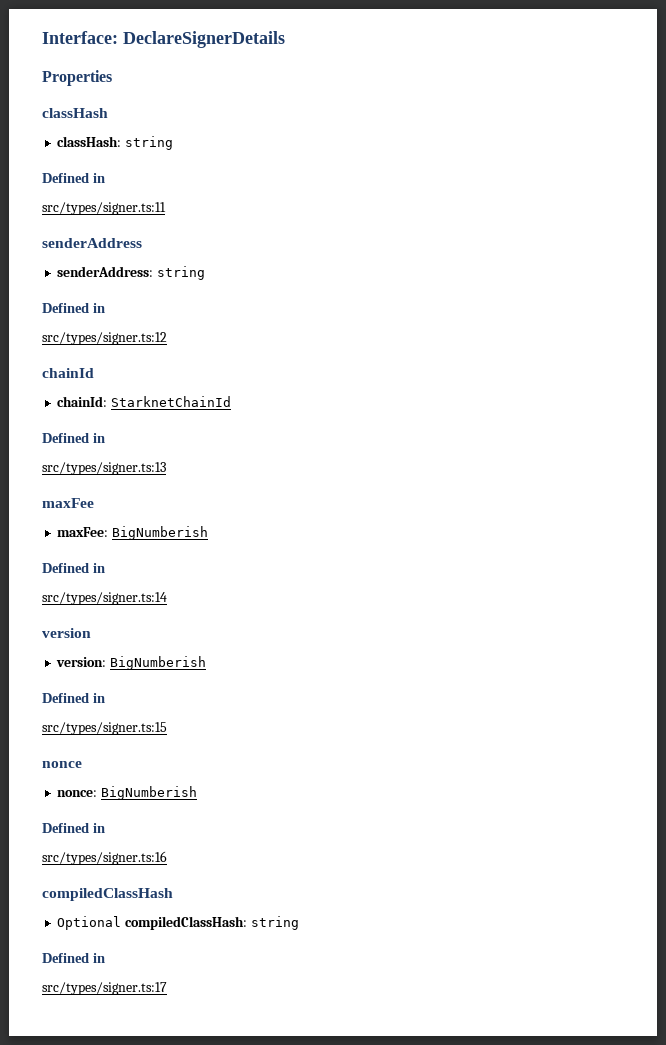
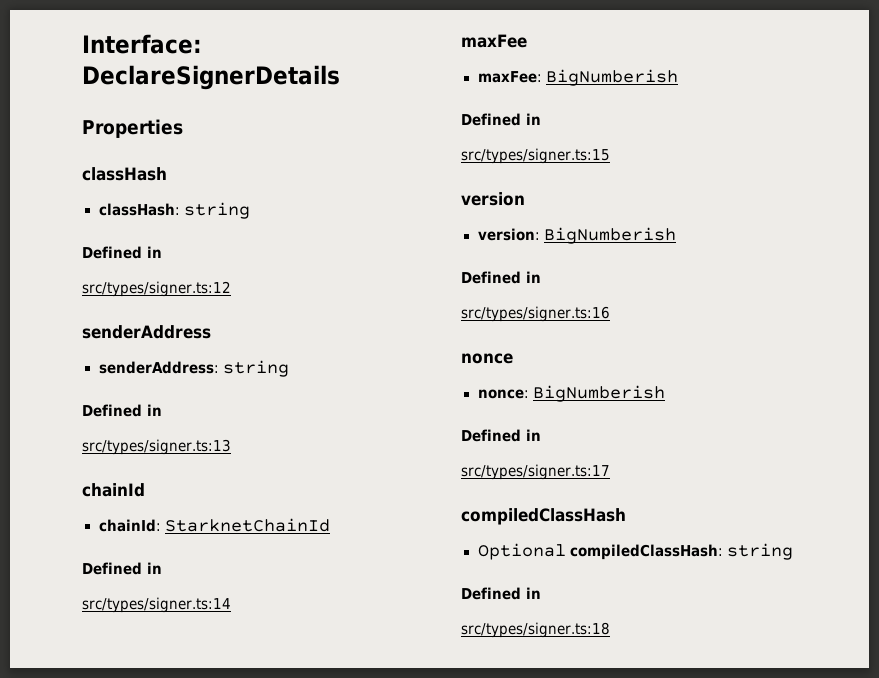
[42,202,166,215] src/types/signer.ts:11 -> [82,281,231,297] src/types/signer.ts:12
[42,332,167,345] src/types/signer.ts:12 -> [82,439,231,455] src/types/signer.ts:13
[42,462,166,475] src/types/signer.ts:13 -> [82,597,231,613] src/types/signer.ts:14
[42,592,167,605] src/types/signer.ts:14 -> [461,148,610,164] src/types/signer.ts:15
[42,722,167,735] src/types/signer.ts:15 -> [461,306,610,322] src/types/signer.ts:16
[42,851,167,865] src/types/signer.ts:16 -> [461,464,610,480] src/types/signer.ts:17
[42,982,167,995] src/types/signer.ts:17 -> [461,622,610,638] src/types/signer.ts:18

